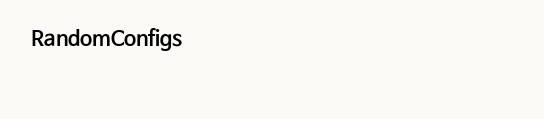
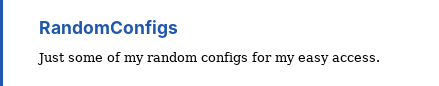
(182, 39) none -> [37,52,380,65] // Just some of my random configs for my easy access.

